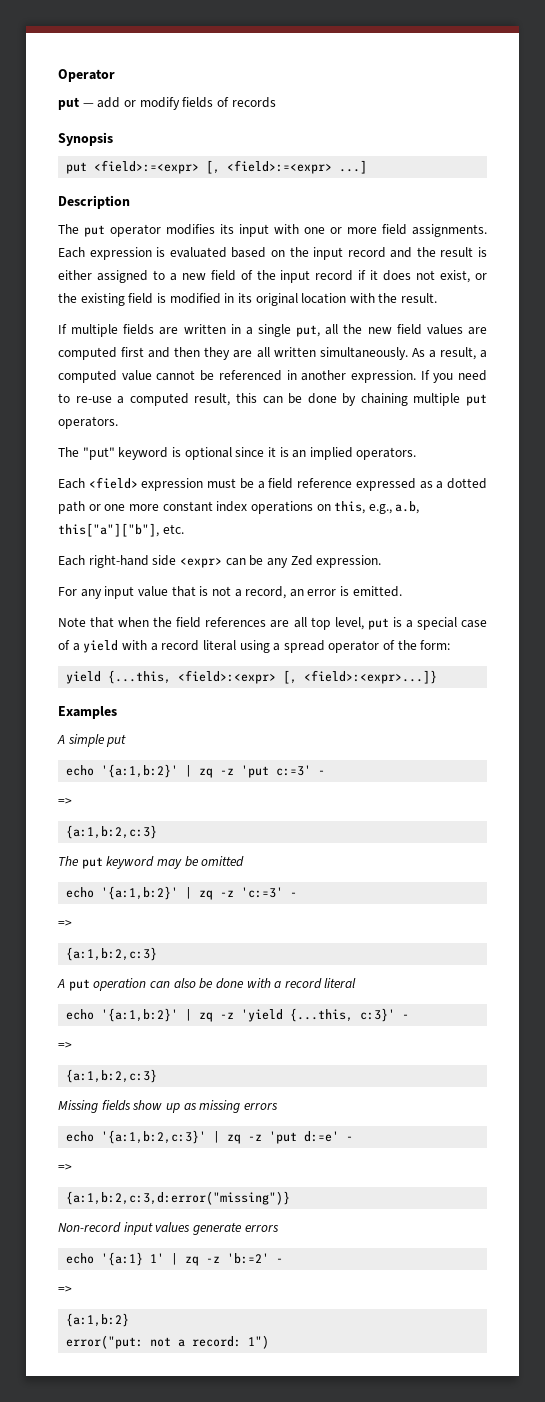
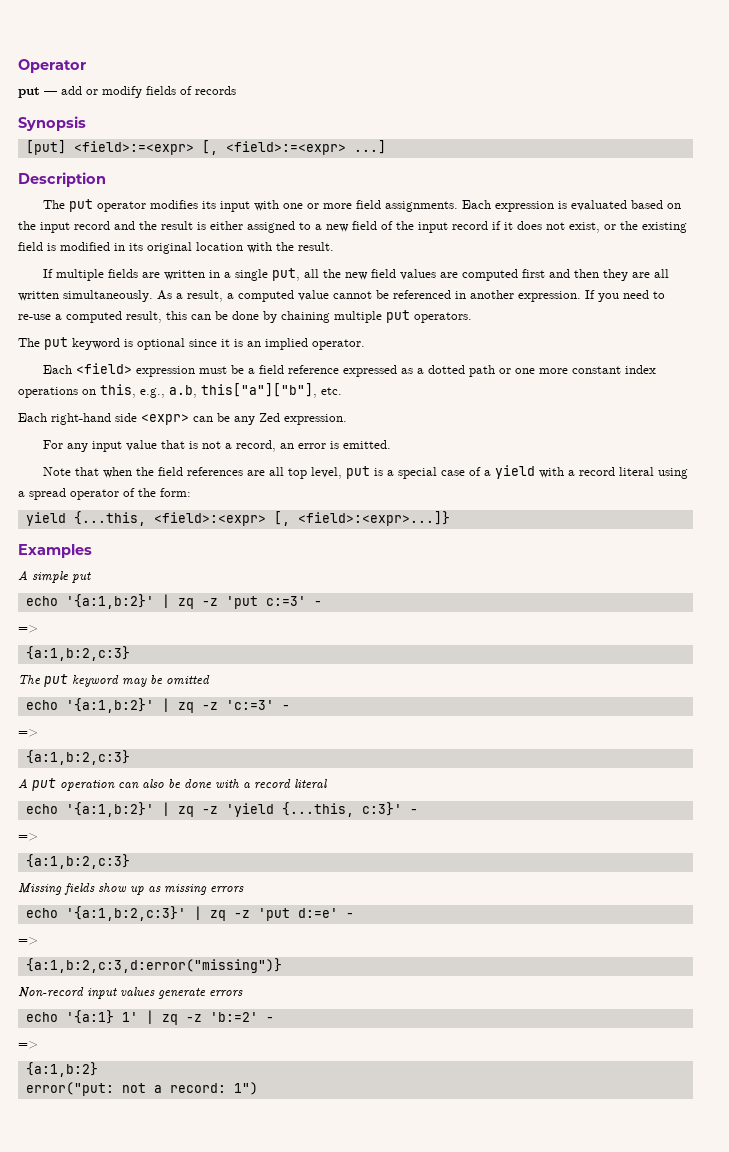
[66,162,88,174] put -> [25,140,66,155] [put]
[82,447,115,460] "put" -> [44,337,68,350] put
[356,447,417,460] operators. -> [312,339,365,350] operator.

